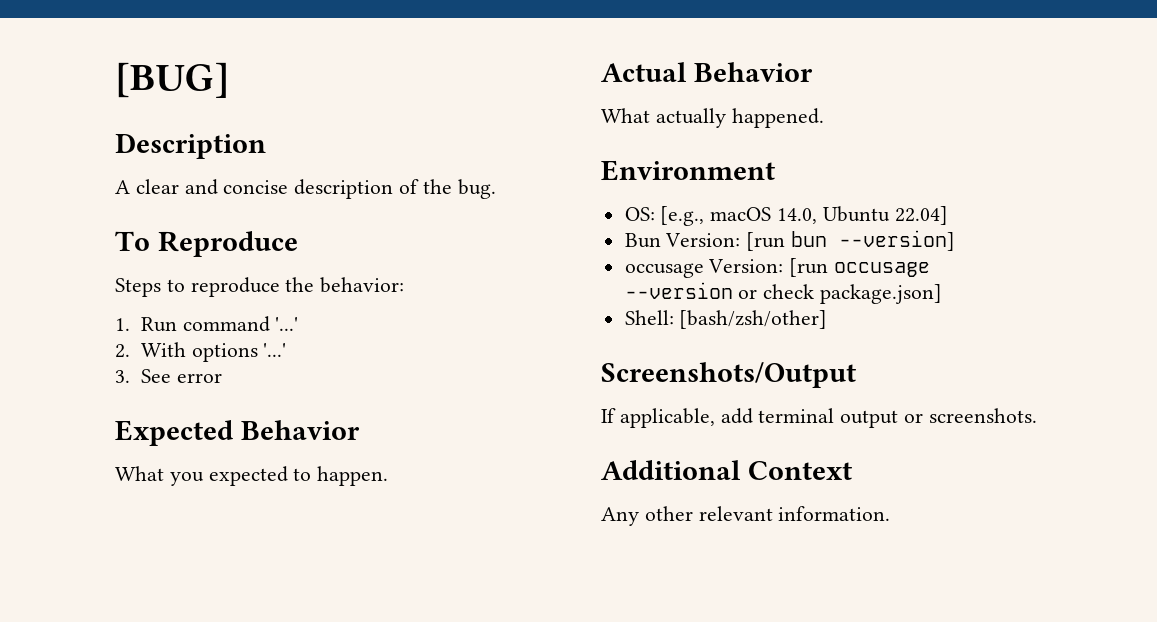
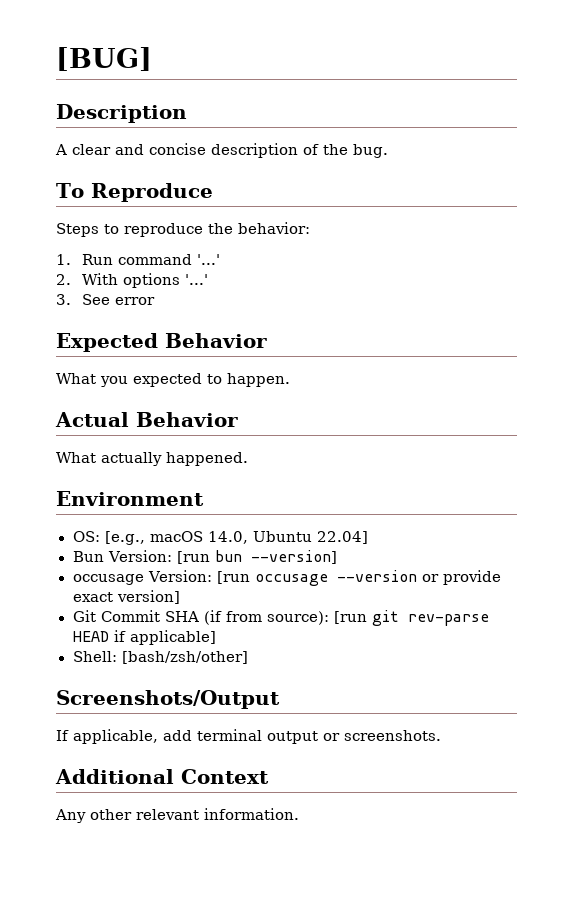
[763,284,943,304] check package.json] -> [443,570,502,585] [72,590,180,604] [72,610,489,626] [72,630,216,645] provide exact version] // Git Commit SHA (if from source): [run git rev-parse HEAD if applicable]

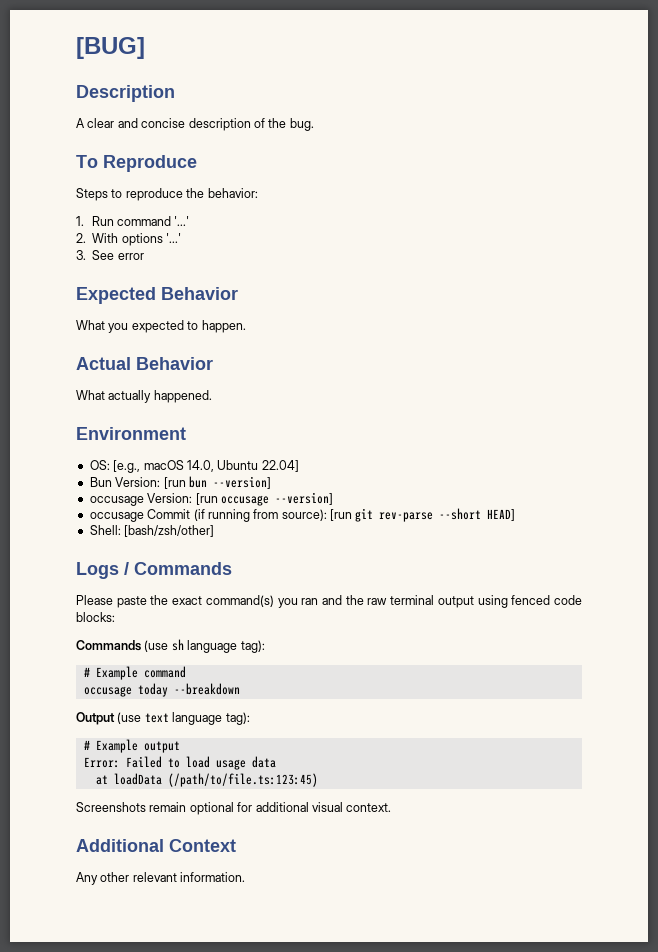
[337,570,502,585] [72,590,180,604] [72,610,222,625] --version or provide exact version] // Git Commit SHA (if -> [274,492,333,505] [89,509,250,522] --version] // occusage Commit (if running
[72,630,216,645] HEAD if applicable] -> [439,508,516,521] --short HEAD]
[56,690,280,709] [56,729,441,744] Screenshots/Output // If applicable, add terminal output or screenshots. -> [76,562,232,579] [76,595,582,608] [76,612,115,622] [76,639,265,653] [83,666,186,680] [83,683,240,697] [76,712,250,725] [83,739,180,753] [83,756,276,770] [95,773,318,787] [76,802,392,815] Logs / Commands // Please paste the exact command(s) you ran and the raw terminal output using fenced code blocks: // Commands (use sh language tag): // # Example command // occusage today --breakdown // Output (use text language tag): // # Example output // Error: Failed to load usage data // at loadData (/path/to/file.ts:123:45) // Screenshots remain optional for additional visual context.

